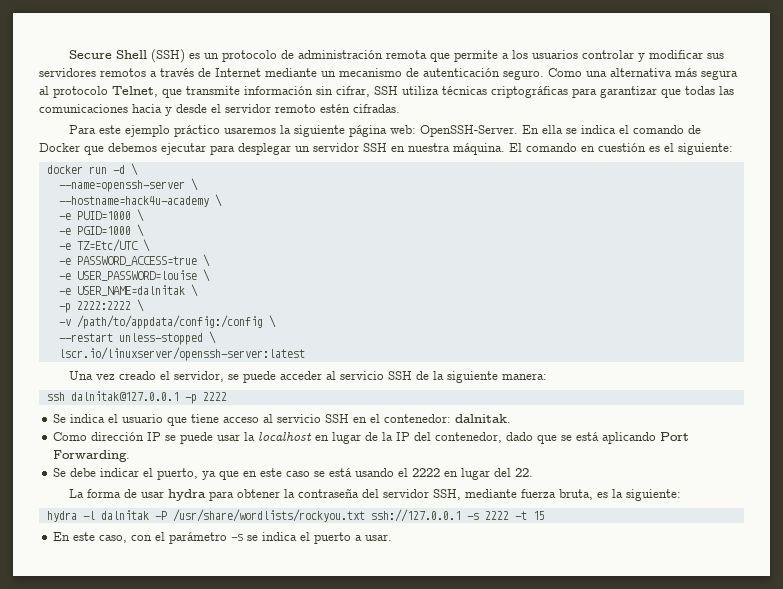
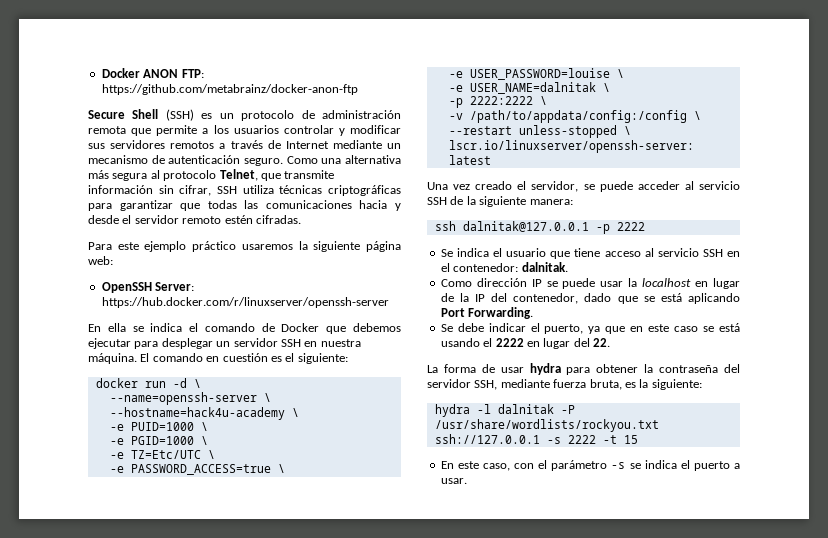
(68, 54) none -> [101,68,204,78] [101,84,358,95] Docker ANON FTP: https://github.com/metabrainz/docker-anon-ftp //
[419,125,518,137] OpenSSH-Server. -> [101,282,195,293] [101,297,389,308] // OpenSSH Server: https://hub.docker.com/r/linuxserver/openssh-server //

